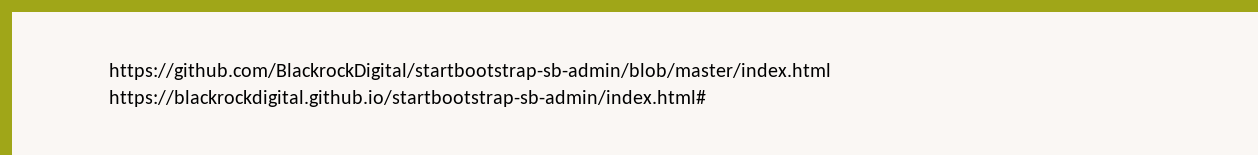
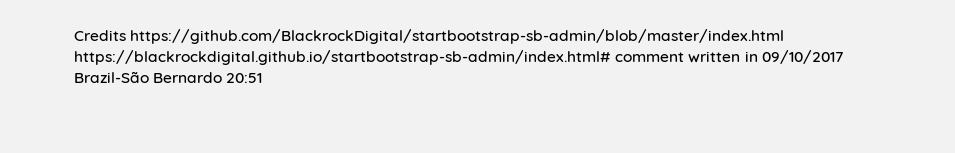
(109, 71) none -> [74,30,126,41] Credits
(706, 98) none -> [615,50,844,64] [74,71,263,83] comment written in 09/10/2017 Brazil-São Bernardo 20:51

